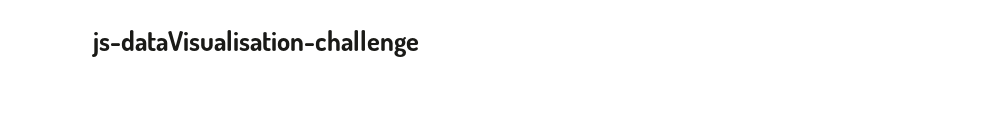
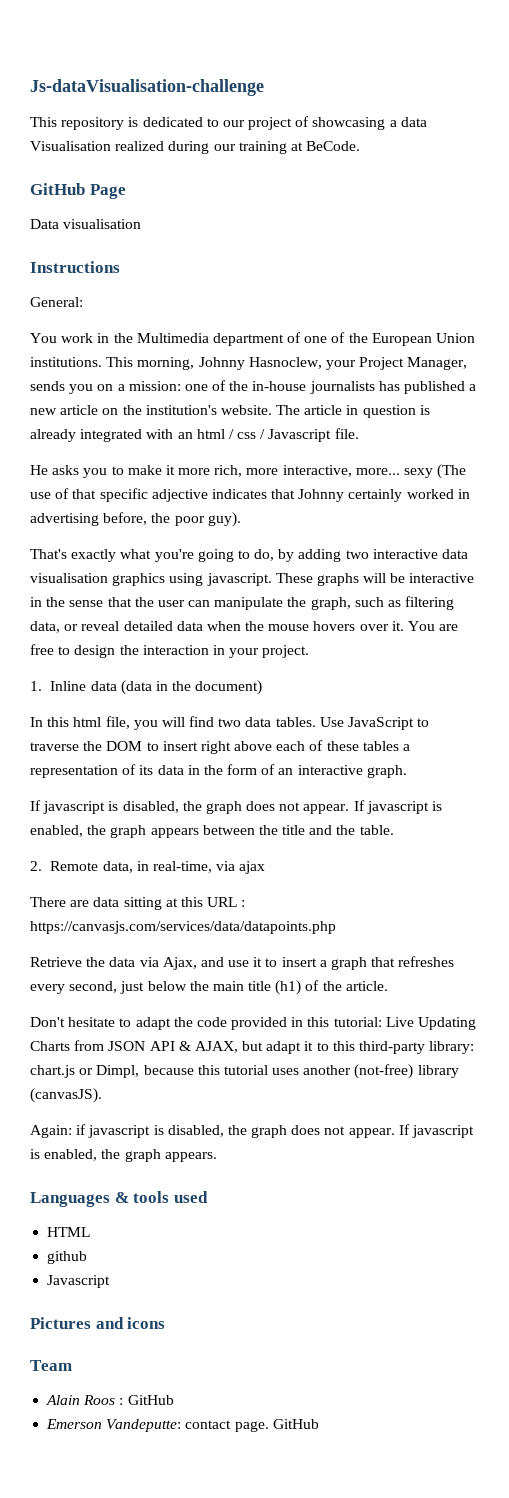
[91,30,419,57] js-dataVisualisation-challenge -> [30,79,264,96] [30,116,427,130] [30,141,361,154] [30,183,126,199] [30,219,142,229] [30,261,120,273] [30,297,83,307] [30,332,476,346] [30,357,468,370] [30,380,477,394] [30,405,430,418] [30,428,359,442] [30,464,467,479] [30,488,470,502] [30,512,241,527] [30,549,469,562] [30,573,475,586] [30,596,455,610] [30,621,459,633] [30,644,310,658] [30,680,263,695] [30,716,430,730] [30,740,411,754] [30,764,407,778] [30,800,443,814] [30,825,394,838] [30,861,266,874] [30,897,246,910] [30,921,336,934] [30,956,455,970] [30,980,388,995] [30,1017,477,1030] [30,1040,475,1054] [30,1064,459,1079] [30,1088,102,1103] [30,1124,475,1138] [30,1149,217,1162] [30,1191,208,1207] [47,1227,91,1237] [47,1251,88,1264] [47,1275,111,1288] [30,1317,166,1329] [30,1360,72,1371] [46,1395,174,1405] [46,1419,319,1432] Js-dataVisualisation-challenge // This repository is dedicated to our project of showcasing a data Visualisation realized during our training at BeCode. // GitHub Page // Data visualisation // Instructions // General: // You work in the Multimedia department of one of the European Union institutions. This morning, Johnny Hasnoclew, your Project Manager, sends you on a mission: one of the in-house journalists has published a new article on the institution's website. The article in question is already integrated with an html / css / Javascript file. // He asks you to make it more rich, more interactive, more... sexy (The use of that specific adjective indicates that Johnny certainly worked in advertising before, the poor guy). // That's exactly what you're going to do, by adding two interactive data visualisation graphics using javascript. These graphs will be interactive in the sense that the user can manipulate the graph, such as filtering data, or reveal detailed data when the mouse hovers over it. You are free to design the interaction in your project. // 1. Inline data (data in the document) // In this html file, you will find two data tables. Use JavaScript to traverse the DOM to insert right above each of these tables a representation of its data in the form of an interactive graph. // If javascript is disabled, the graph does not appear. If javascript is enabled, the graph appears between the title and the table. // 2. Remote data, in real-time, via ajax // There are data sitting at this URL : https://canvasjs.com/services/data/datapoints.php // Retrieve the data via Ajax, and use it to insert a graph that refreshes every second, just below the main title (h1) of the article. // Don't hesitate to adapt the code provided in this tutorial: Live Updating Charts from JSON API & AJAX, but adapt it to this third-party library: chart.js or Dimpl, because this tutorial uses another (not-free) library (canvasJS). // Again: if javascript is disabled, the graph does not appear. If javascript is enabled, the graph appears. // Languages & tools used // HTML // github // Javascript // Pictures and icons // Team // Alain Roos : GitHub // Emerson Vandeputte: contact page. GitHub

